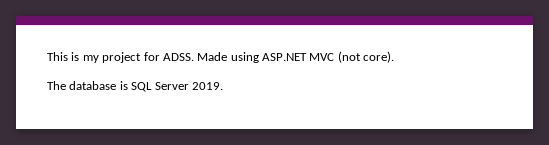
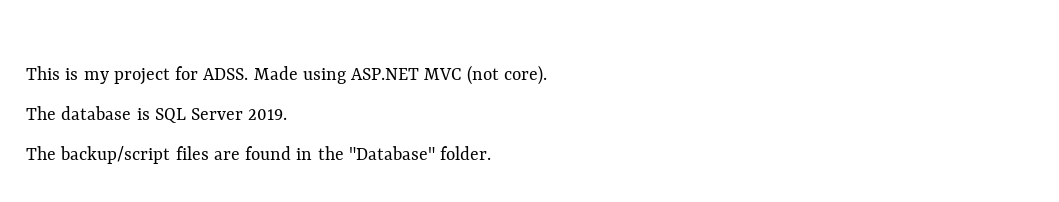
(223, 86) none -> [26,146,492,164] // The backup/script files are found in the "Database" folder.

